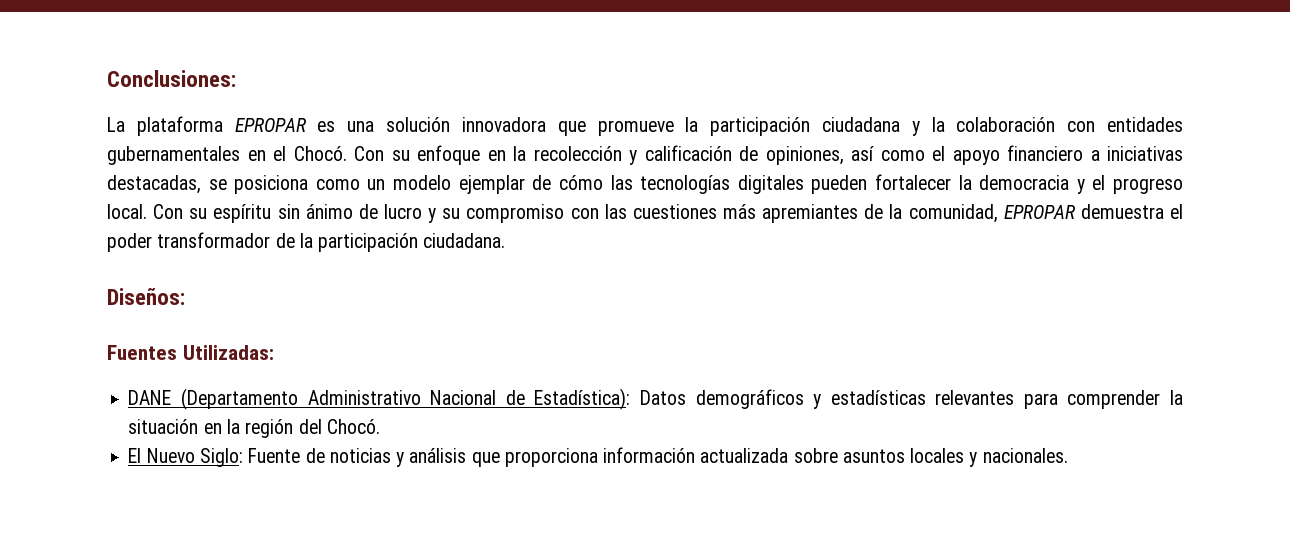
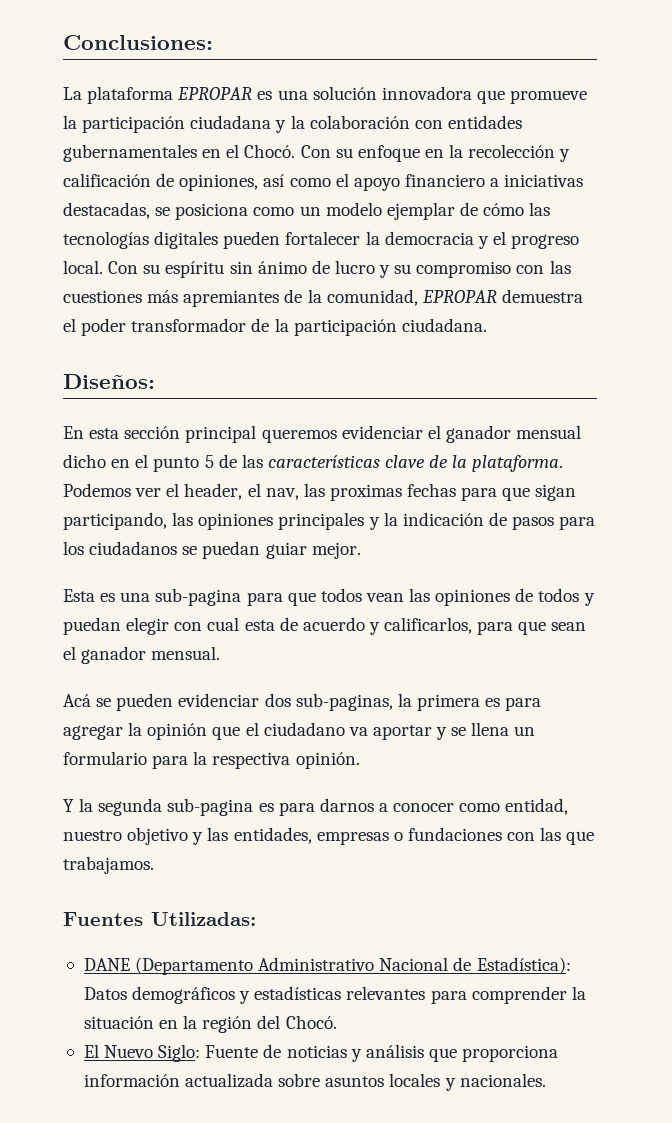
(185, 296) none -> [63,425,582,443] [63,454,564,472] [63,483,577,501] [63,512,596,530] [63,541,361,559] [63,588,595,606] [63,617,587,635] [63,646,221,664] [63,693,542,711] [63,722,536,740] [63,751,360,769] [63,798,569,816] [63,827,595,845] [63,856,154,874] // En esta sección principal queremos evidenciar el ganador mensual dicho en el punto 5 de las características clave de la plataforma. Podemos ver el header, el nav, las proximas fechas para que sigan participando, las opiniones principales y la indicación de pasos para los ciudadanos se puedan guiar mejor. // Esta es una sub-pagina para que todos vean las opiniones de todos y puedan elegir con cual esta de acuerdo y calificarlos, para que sean el ganador mensual. // Acá se pueden evidenciar dos sub-paginas, la primera es para agregar la opinión que el ciudadano va aportar y se llena un formulario para la respectiva opinión. // Y la segunda sub-pagina es para darnos a conocer como entidad, nuestro objetivo y las entidades, empresas o fundaciones con las que trabajamos.

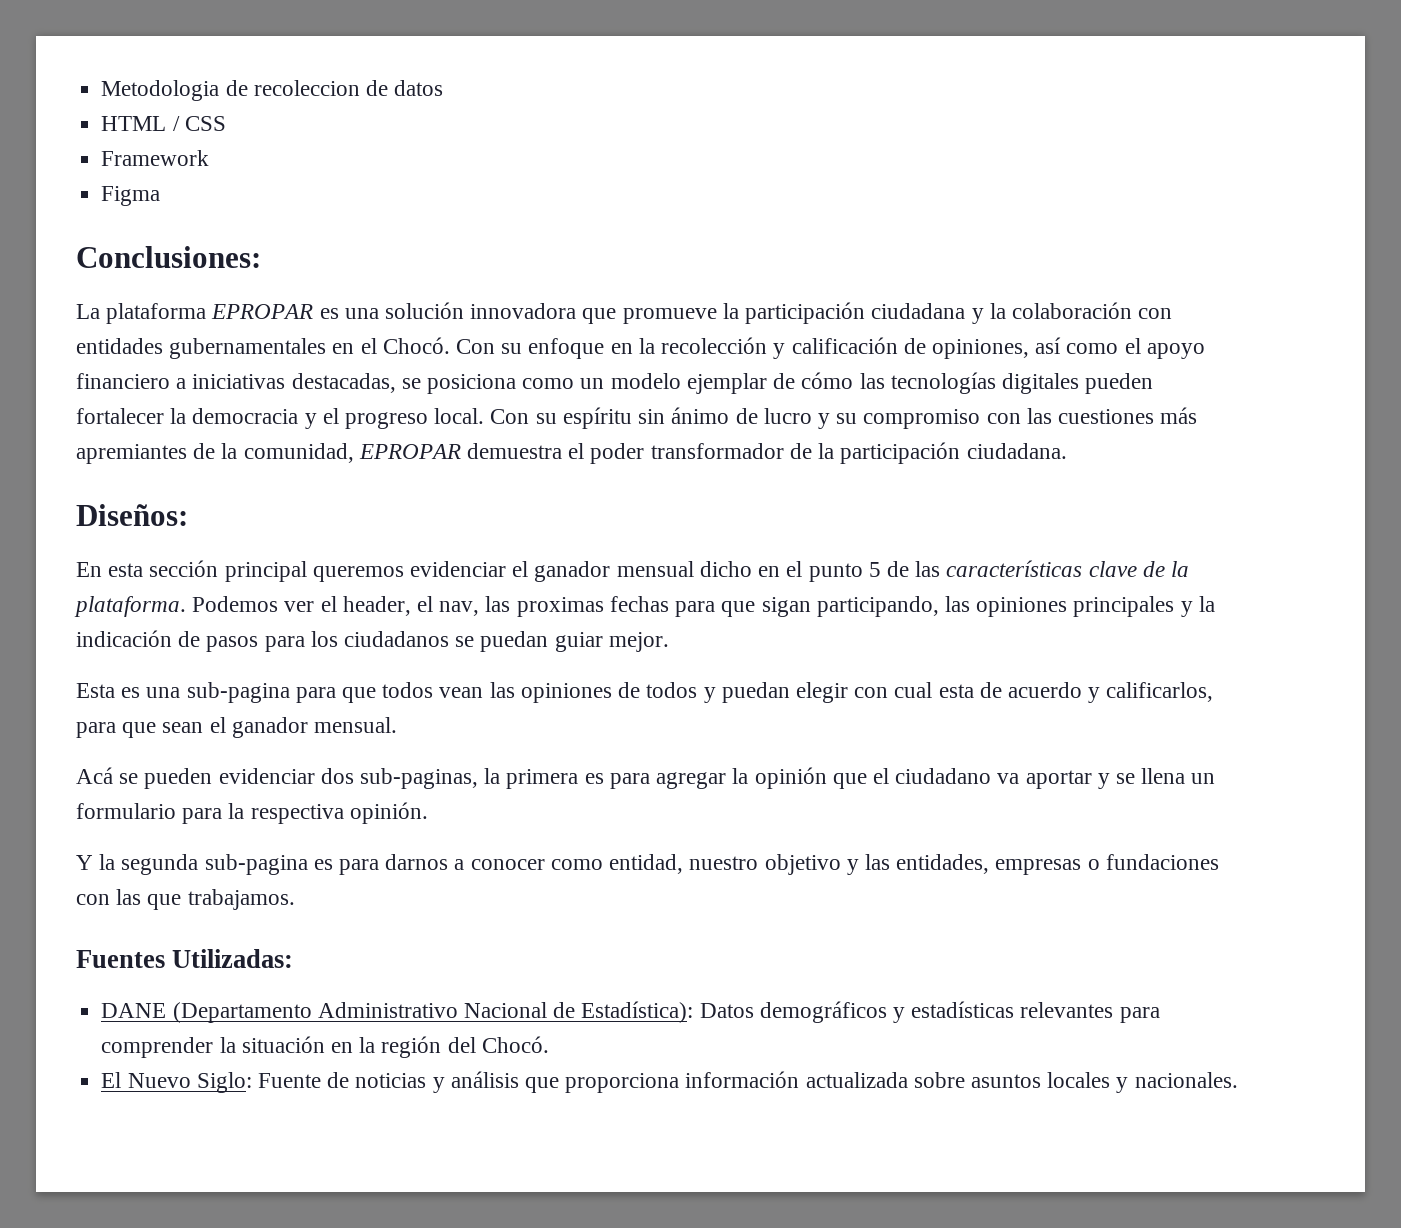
(63, 42) none -> [101,80,444,101] [101,116,226,131] [101,150,210,166] [101,186,161,206] Metodologia de recoleccion de datos // HTML / CSS // Framework // Figma //

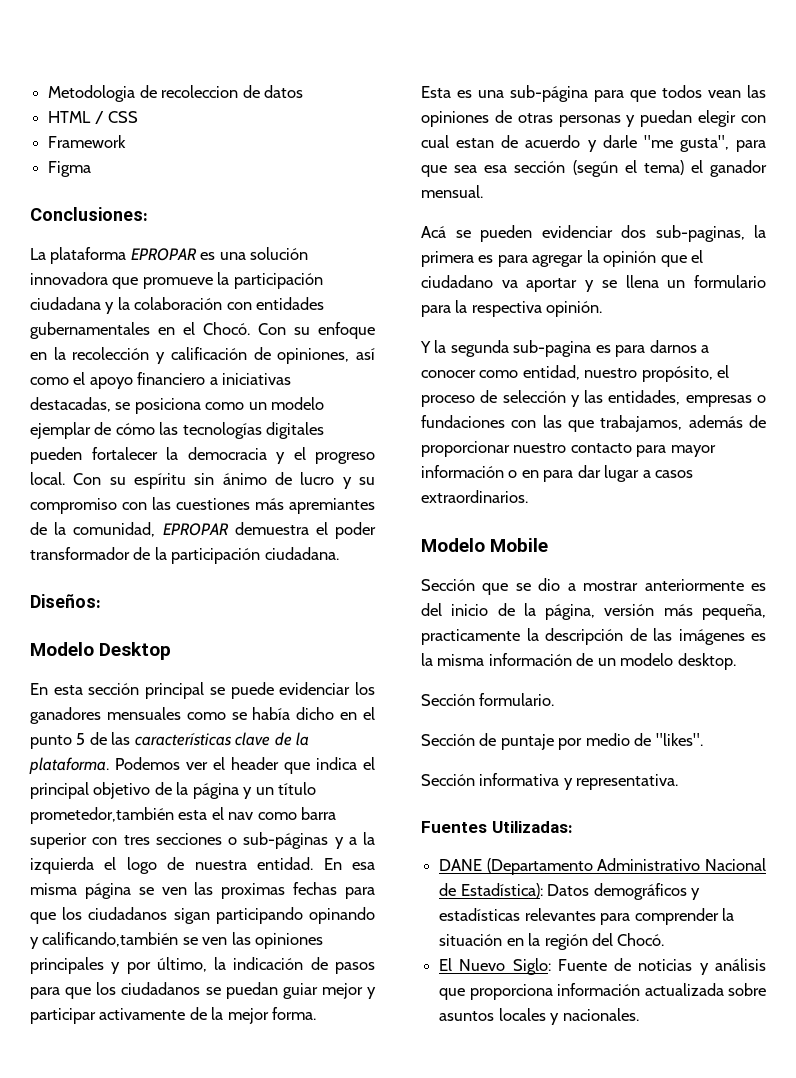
(188, 515) none -> [30,642,172,660] // Modelo Desktop
[312,561,694,582] queremos evidenciar el ganador mensual -> [209,682,376,699] [30,707,291,724] se puede evidenciar los ganadores mensuales como se había
[342,596,480,616] header, el nav, -> [231,757,375,774] [30,782,317,799] [30,807,337,824] [30,832,375,849] [30,857,375,874] [30,883,187,899] header que indica el principal objetivo de la página y un título prometedor,también esta el nav como barra superior con tres secciones o sub-páginas y a la izquierda el logo de nuestra entidad. En esa misma página se ven
[761,596,939,617] sigan participando, -> [62,907,376,924] [30,932,228,949] los ciudadanos sigan participando opinando y calificando,también se ven
(1193, 609) none -> [126,957,207,974] por último,
(305, 644) none -> [65,987,92,999] que
[608,632,669,652] mejor. -> [321,983,376,999] [30,1007,317,1024] mejor y participar activamente de la mejor forma.
[186,682,290,703] sub-pagina -> [510,85,588,102] sub-página
[646,682,698,698] todos -> [517,113,621,127] otras personas
[938,684,974,698] esta -> [456,138,495,148] estan
[1106,682,1214,702] [76,722,204,738] calificarlos, para que sean -> [602,135,766,152] [421,160,684,177] darle "me gusta", para que sea esa sección (según el tema)
[764,854,841,875] objetivo -> [641,365,730,382] [421,390,566,407] propósito, el proceso de selección
[187,889,295,910] trabajamos. -> [600,415,766,432] [421,441,716,457] [421,465,694,482] [421,490,528,503] [421,538,549,552] [421,578,766,595] [421,603,766,620] [421,628,766,645] [421,653,736,670] [421,693,555,706] [421,733,703,750] [421,773,679,790] trabajamos, además de proporcionar nuestro contacto para mayor información o en para dar lugar a casos extraordinarios. // Modelo Mobile // Sección que se dio a mostrar anteriormente es del inicio de la página, versión más pequeña, practicamente la descripción de las imágenes es la misma información de un modelo desktop. // Sección formulario. // Sección de puntaje por medio de "likes". // Sección informativa y representativa.

